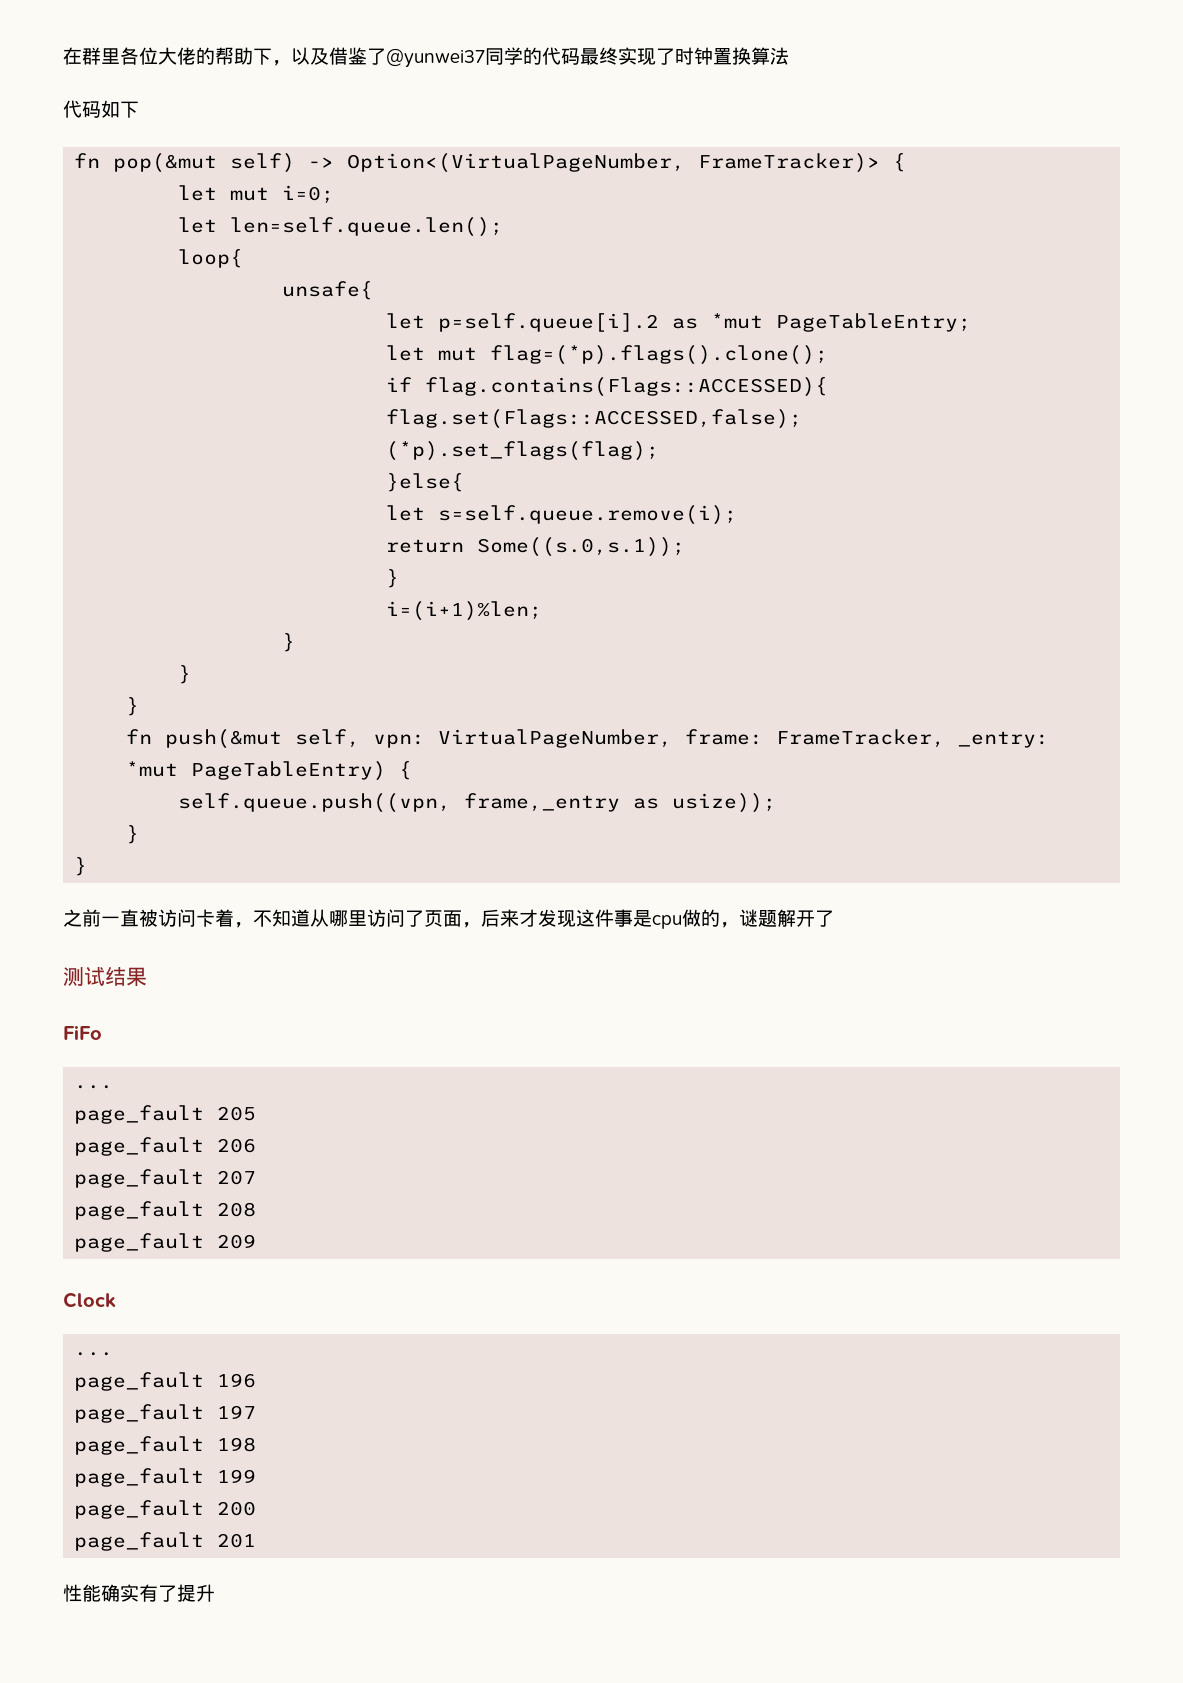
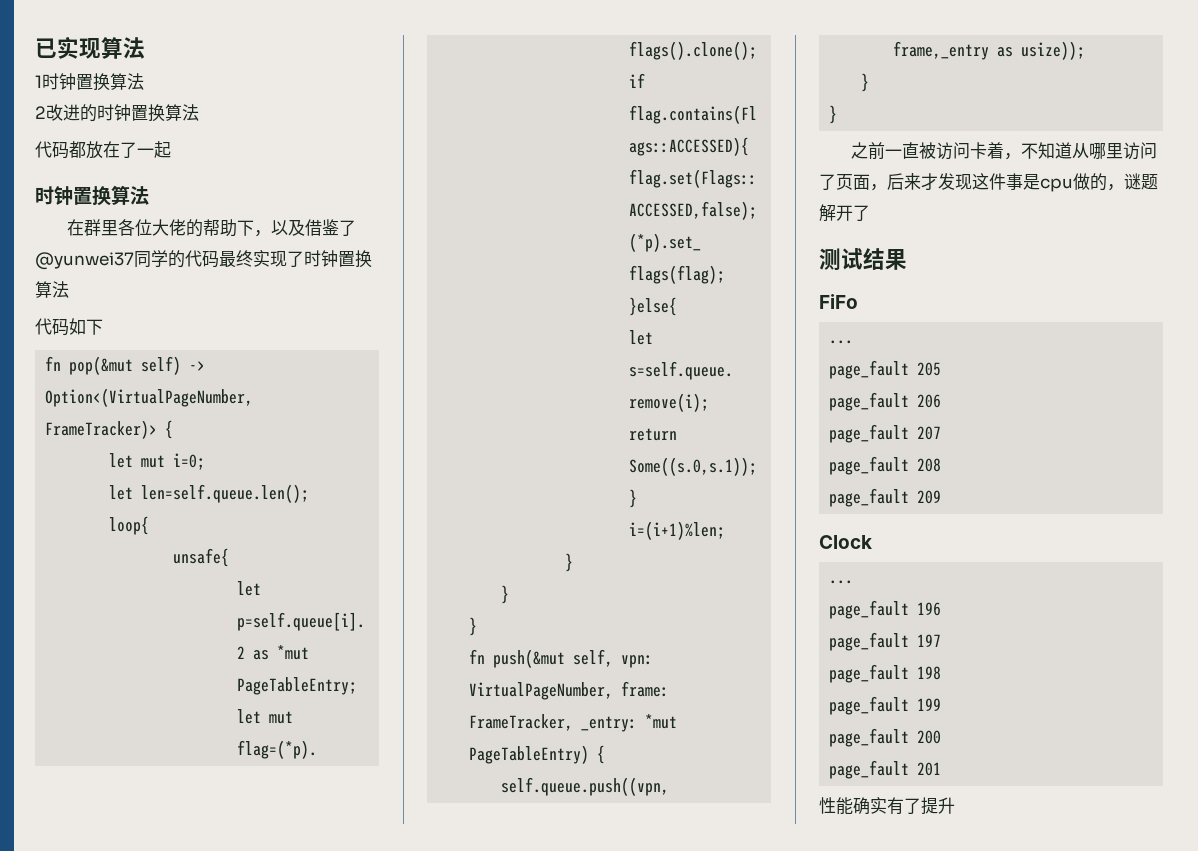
(63, 56) none -> [35,36,145,59] [35,73,144,91] [35,104,199,122] [35,141,171,159] [35,185,149,206] 已实现算法 // 1时钟置换算法 // 2改进的时钟置换算法 // 代码都放在了一起 // 时钟置换算法 //

